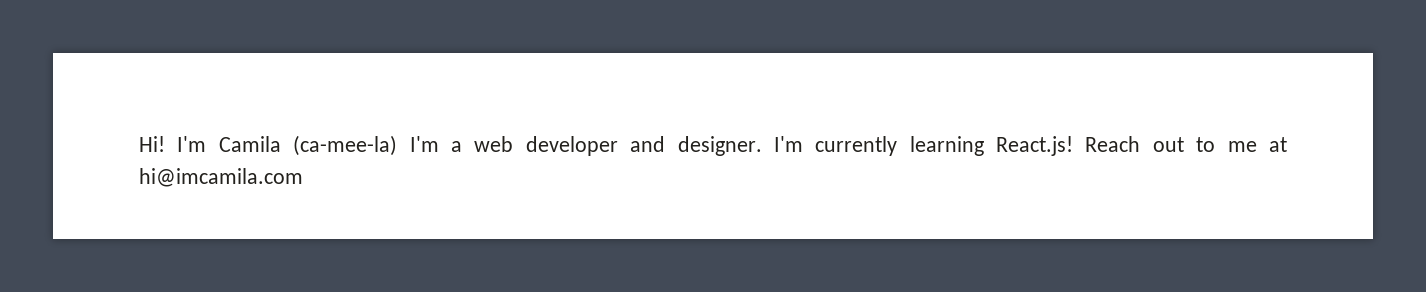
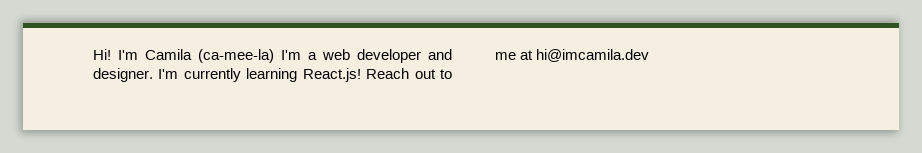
[139,168,303,187] hi@imcamila.com -> [536,49,650,62] hi@imcamila.dev

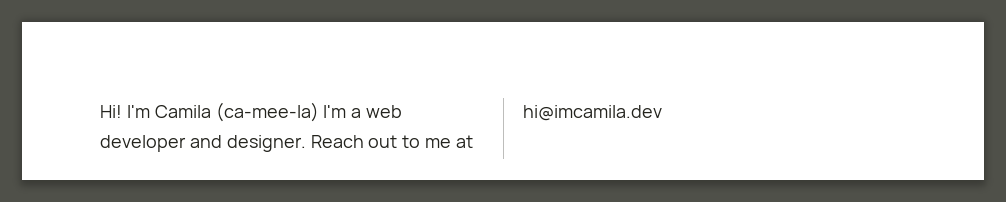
[158,68,361,82] I'm currently learning React.js! -> (306, 143) none

